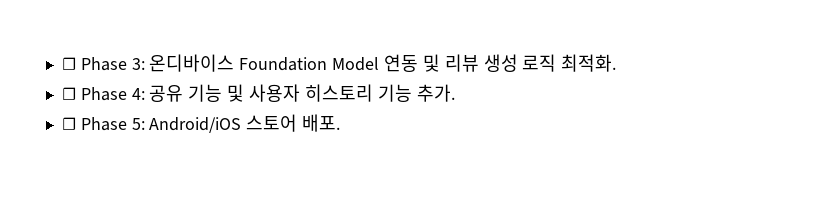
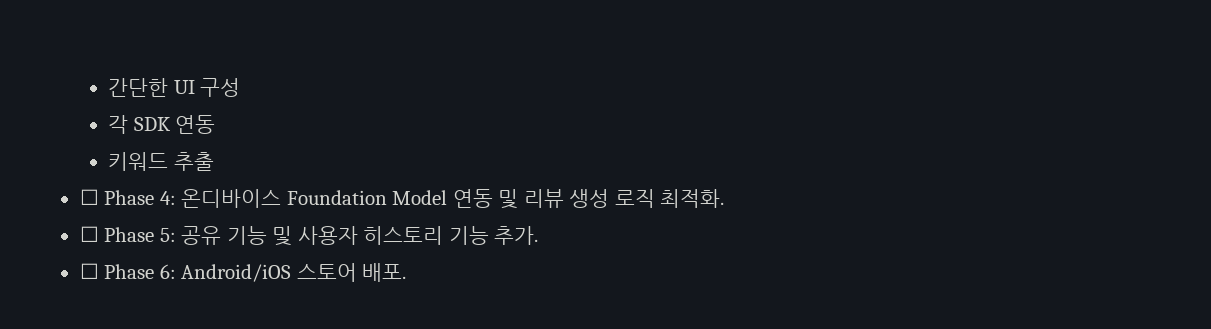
[61,57,145,71] ☐ Phase 3: -> [107,78,241,97] [107,115,216,134] [107,152,214,171] [79,189,176,205] 간단한 UI 구성 // 각 SDK 연동 // 키워드 추출 // ☐ Phase 4:
[131,88,145,100] 4: -> [159,228,176,242] 5:
[131,118,145,130] 5: -> [159,264,176,279] 6:

